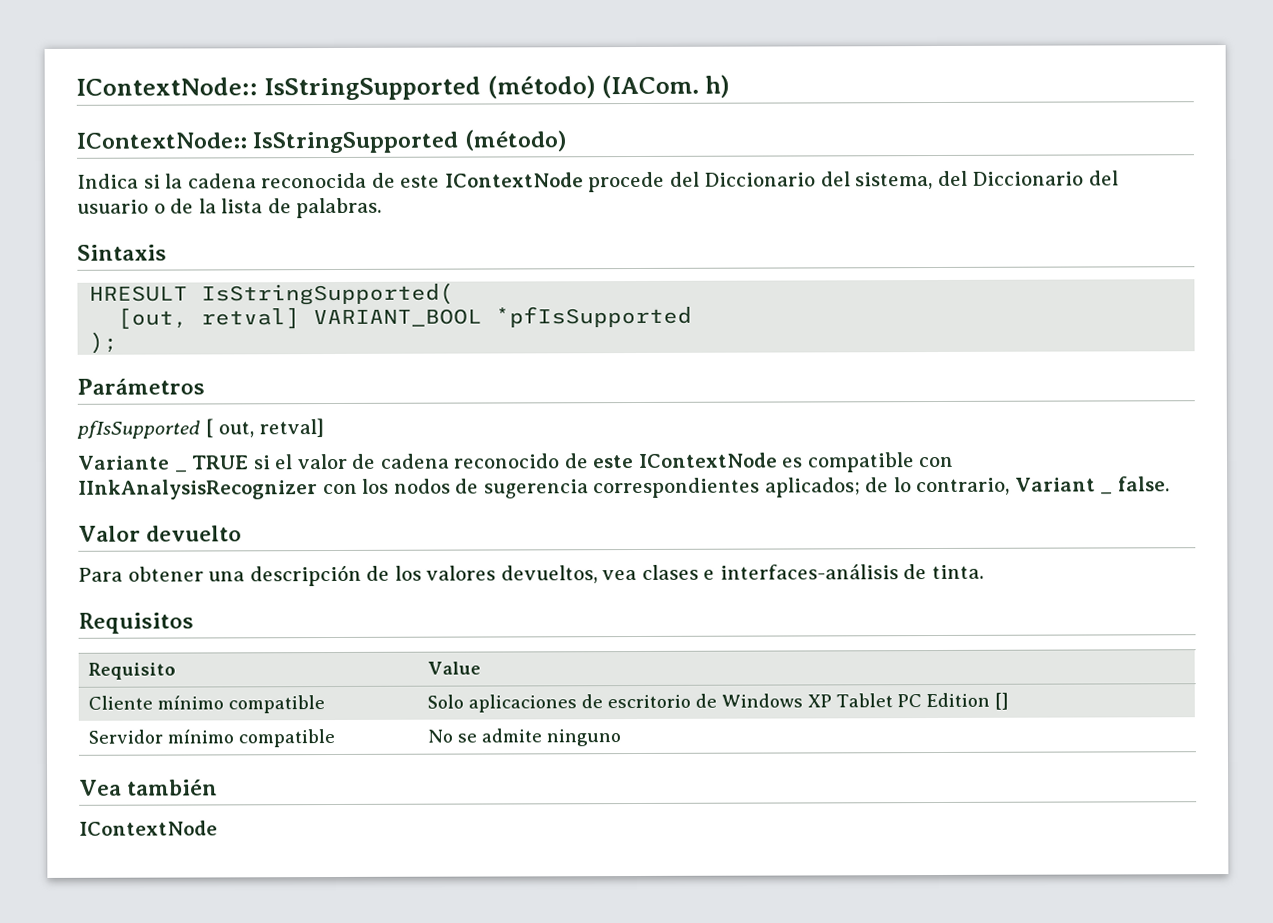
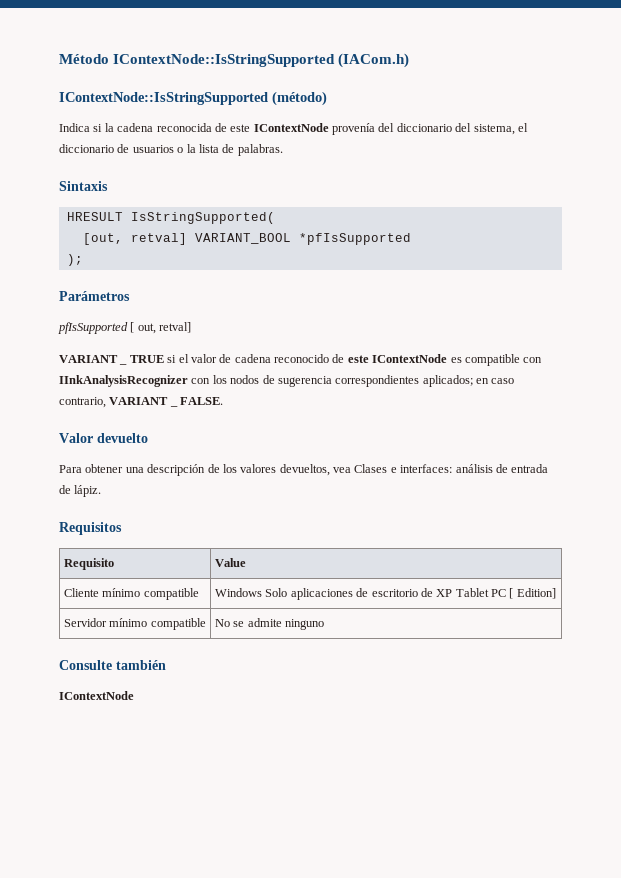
[76,74,730,101] [76,131,459,154] IContextNode:: IsStringSupported (método) (IACom. h) // IContextNode:: IsStringSupported -> [59,53,410,68] [59,92,268,105] Método IContextNode::IsStringSupported (IACom.h) // IContextNode::IsStringSupported
[588,170,1120,193] [77,198,195,214] procede del Diccionario del sistema, del Diccionario del usuario o de -> [332,123,528,135] [59,144,184,153] provenía del diccionario del sistema, el diccionario de usuarios o
[77,455,170,470] Variante -> [59,355,118,363] VARIANT
[865,476,1170,496] de lo contrario, Variant _ false. -> [476,378,515,384] [59,397,169,408] [169,405,178,407] [180,397,224,405] en caso contrario, VARIANT _ FALSE.
[641,564,984,580] clases e interfaces-análisis de tinta. -> [354,464,549,473] [59,485,102,497] Clases e interfaces: análisis de entrada de lápiz.
(325, 704) none -> [215,588,263,597] Windows
[720,693,803,708] Windows -> (433, 592) none
[925,692,1009,710] Edition [] -> [509,588,556,599] [ Edition]
[79,779,122,796] Vea -> [59,660,112,670] Consulte

